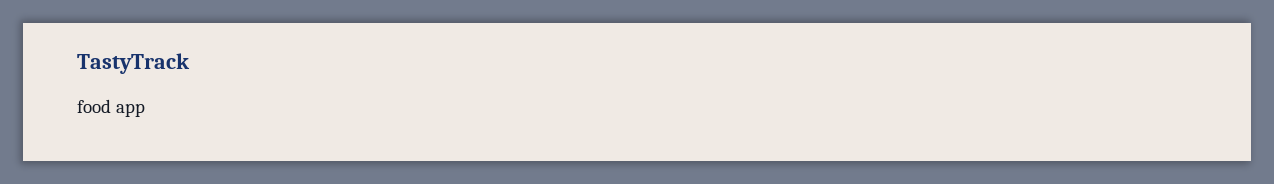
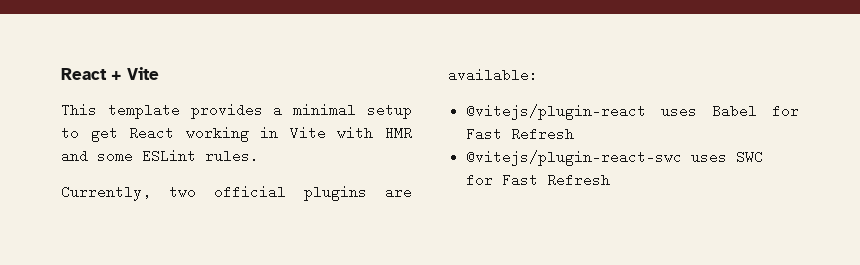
[77,53,190,74] [77,99,146,117] TastyTrack // food app -> [61,67,159,80] [61,103,413,119] [61,126,412,142] [61,149,259,163] [61,185,412,201] [448,68,538,82] [466,104,799,120] [466,127,575,141] [466,150,764,166] [466,173,611,187] React + Vite // This template provides a minimal setup to get React working in Vite with HMR and some ESLint rules. // Currently, two official plugins are available: // @vitejs/plugin-react uses Babel for Fast Refresh // @vitejs/plugin-react-swc uses SWC for Fast Refresh

